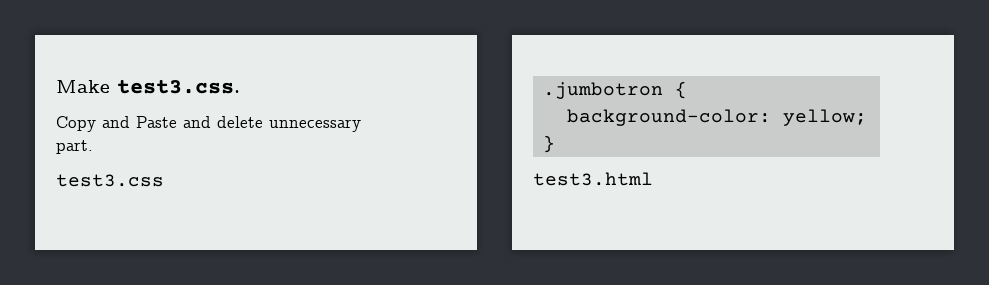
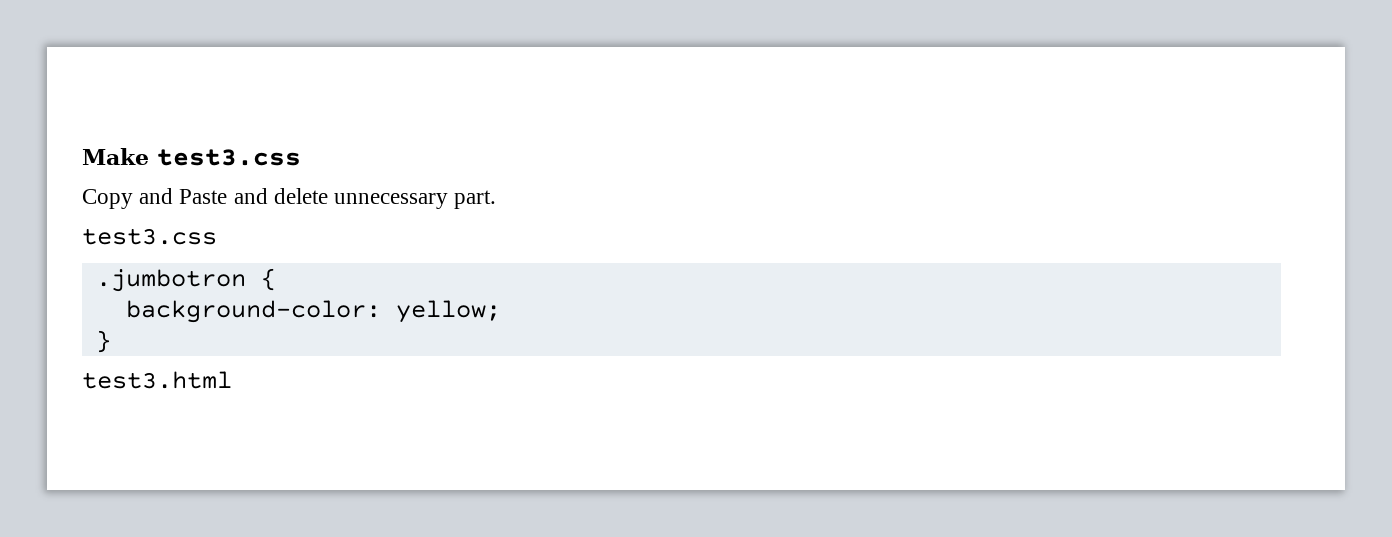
[117,80,240,94] test3.css. -> [157,149,301,166] test3.css

